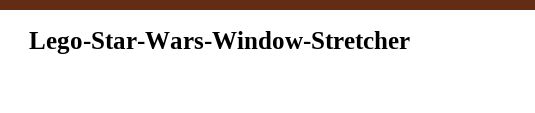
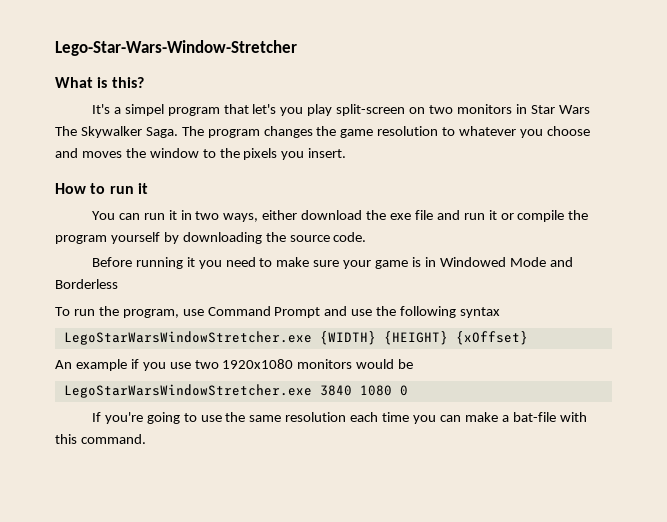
(410, 42) none -> [55,77,144,88] [91,104,590,116] [55,126,590,138] [55,148,347,160] [55,183,148,194] [91,210,589,222] [55,232,367,244] [91,257,573,269] [55,279,118,289] [55,306,501,318] [63,331,528,345] [55,359,414,371] [63,384,408,398] [91,412,587,424] [55,434,146,444] // What is this? // It's a simpel program that let's you play split-screen on two monitors in Star Wars The Skywalker Saga. The program changes the game resolution to whatever you choose and moves the window to the pixels you insert. // How to run it // You can run it in two ways, either download the exe file and run it or compile the program yourself by downloading the source code. // Before running it you need to make sure your game is in Windowed Mode and Borderless // To run the program, use Command Prompt and use the following syntax // LegoStarWarsWindowStretcher.exe {WIDTH} {HEIGHT} {xOffset} // An example if you use two 1920x1080 monitors would be // LegoStarWarsWindowStretcher.exe 3840 1080 0 // If you're going to use the same resolution each time you can make a bat-file with this command.

